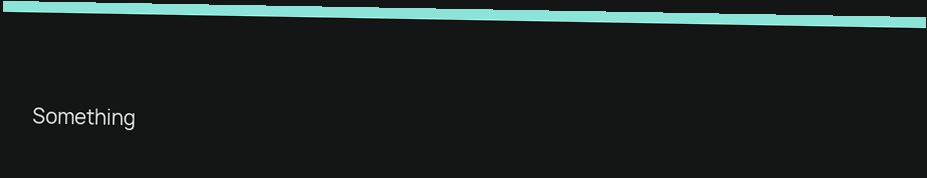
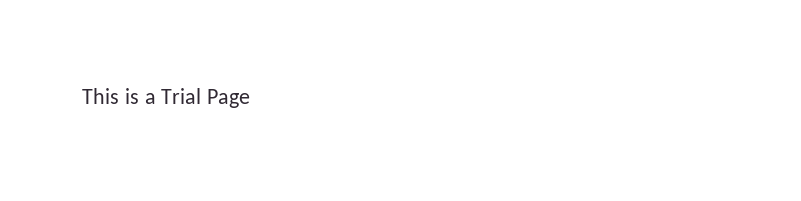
[32,107,136,131] Something -> [82,88,251,108] This is a Trial Page

